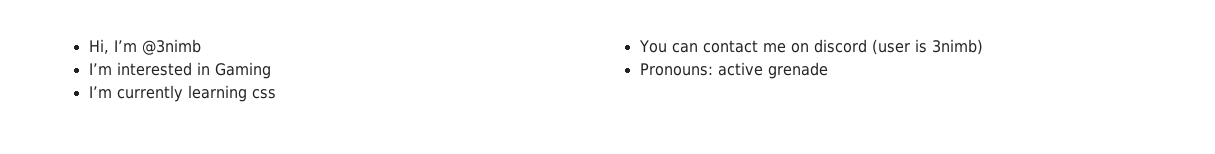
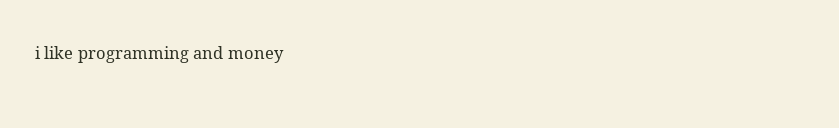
[88,39,201,55] [88,62,271,79] [88,85,276,102] [638,39,983,55] [639,62,828,79] Hi, I’m @3nimb // I’m interested in Gaming // I’m currently learning css // You can contact me on discord (user is 3nimb) // Pronouns: active grenade -> [35,46,284,63] i like programming and money

